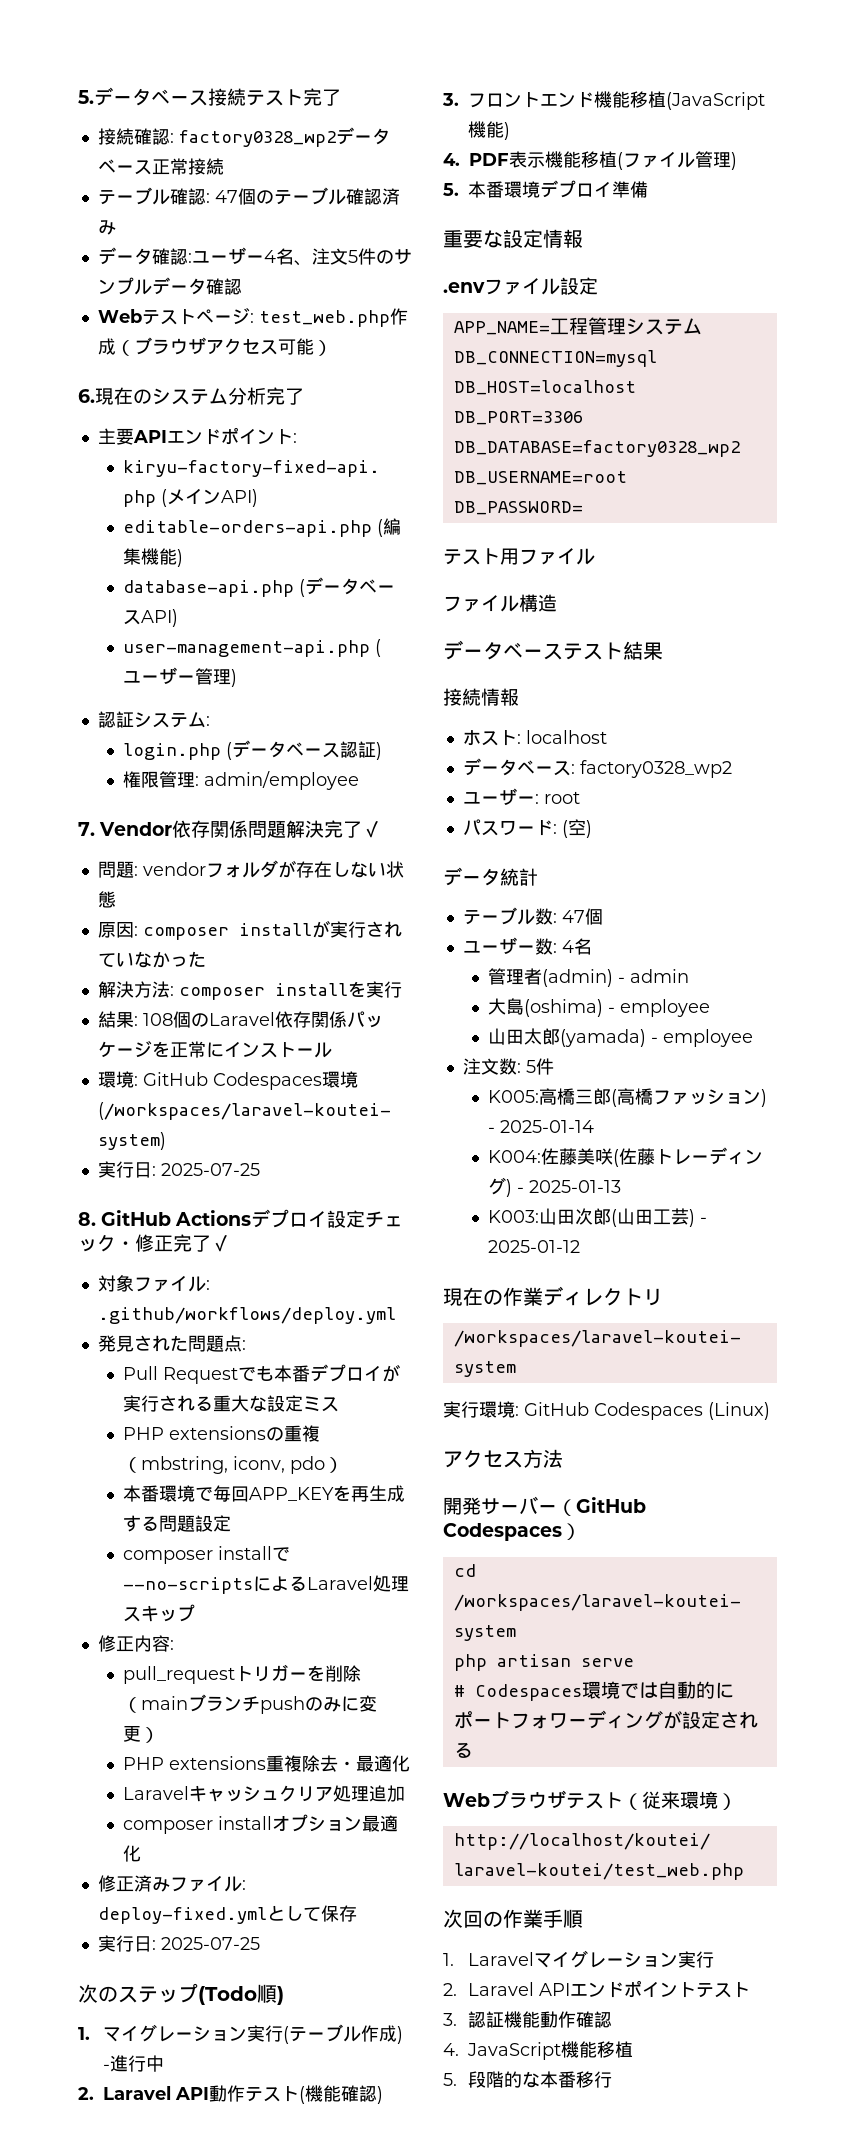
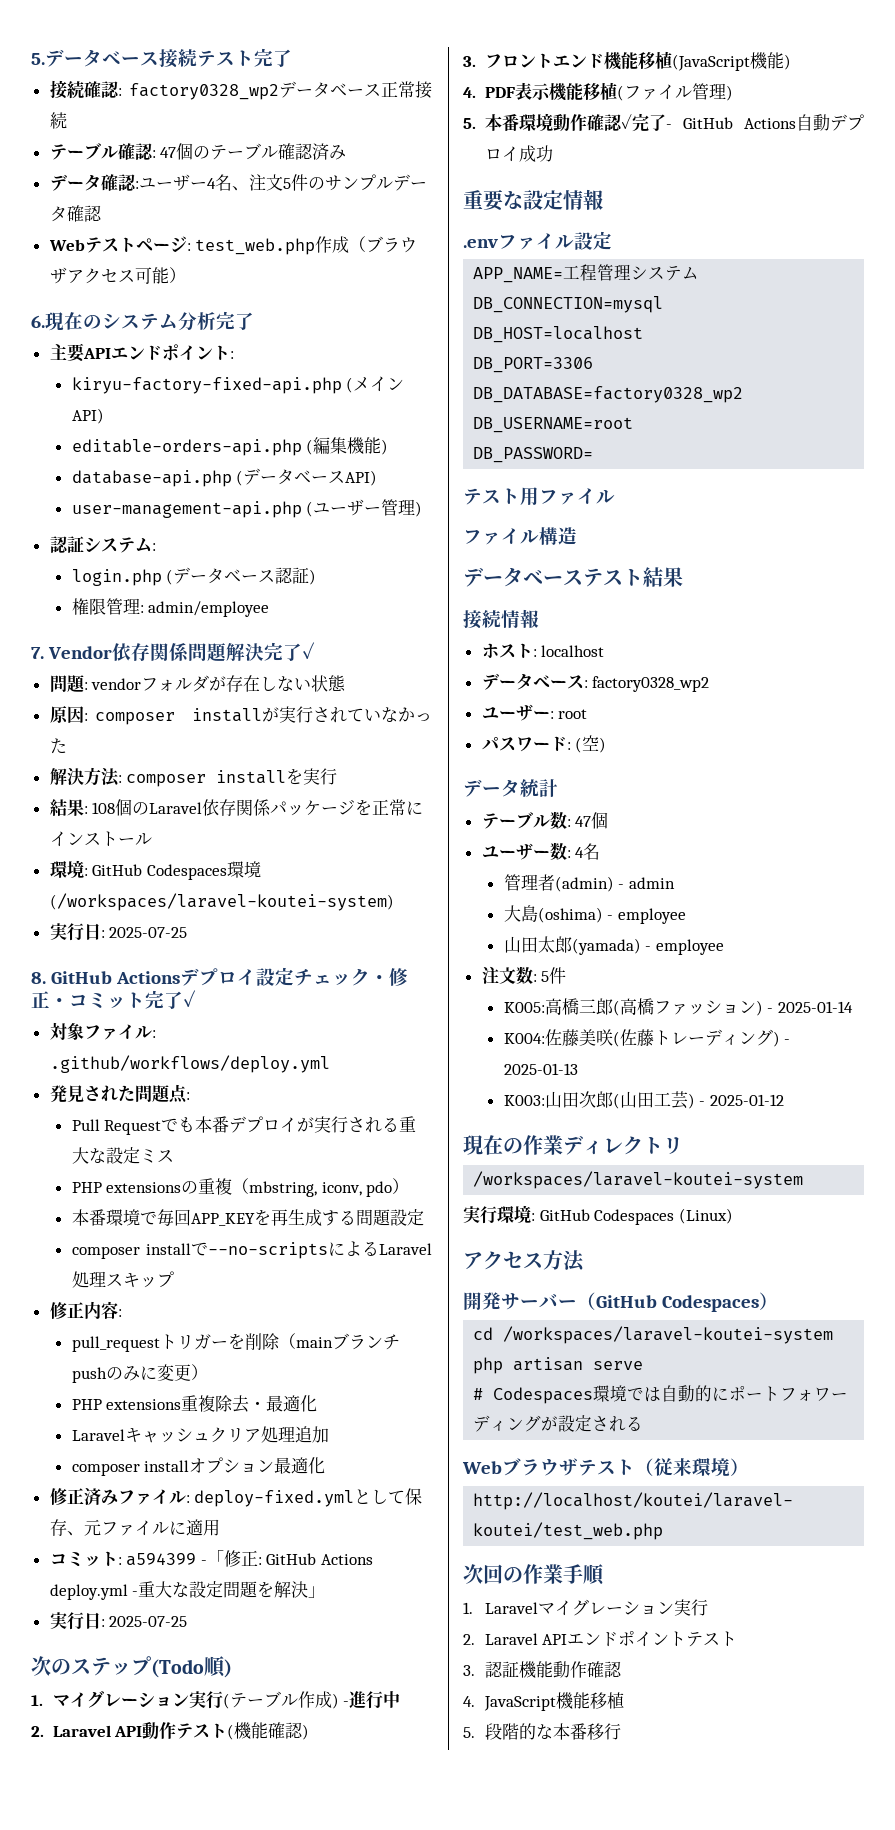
(173, 1243) none -> [50,992,145,1008] ・コミット
(357, 1913) none -> [66,1519,220,1536] [49,1550,374,1567] [49,1581,326,1600] 、元ファイルに適用 // コミット: a594399 -「修正: GitHub Actions deploy.yml -重大な設定問題を解決」
[540,180,649,198] デプロイ準備 -> [552,113,864,132] [484,145,553,162] 動作確認✓完了- GitHub Actions自動デプロイ成功

